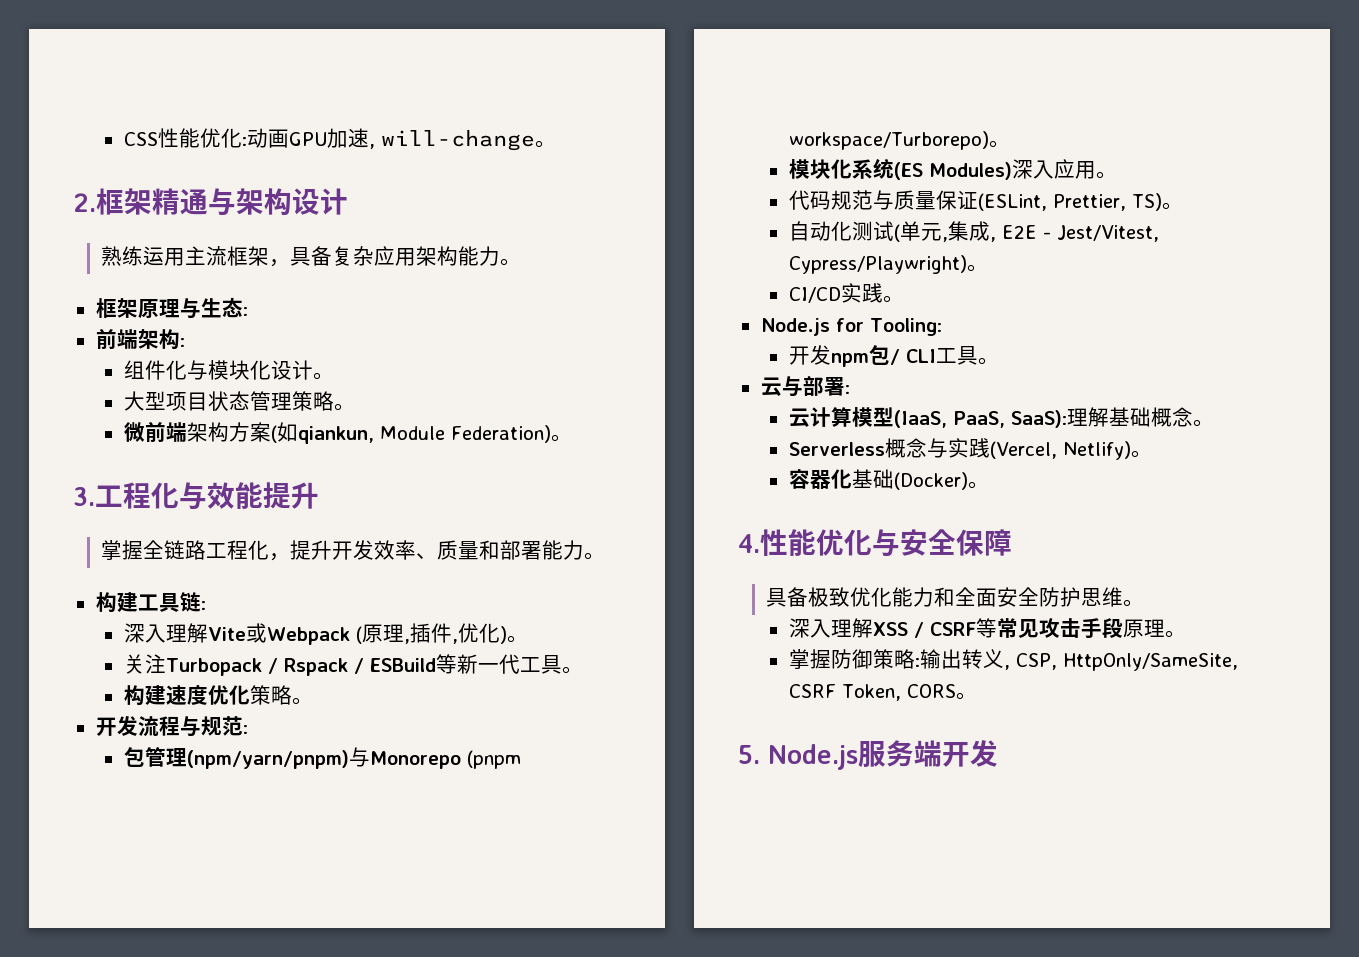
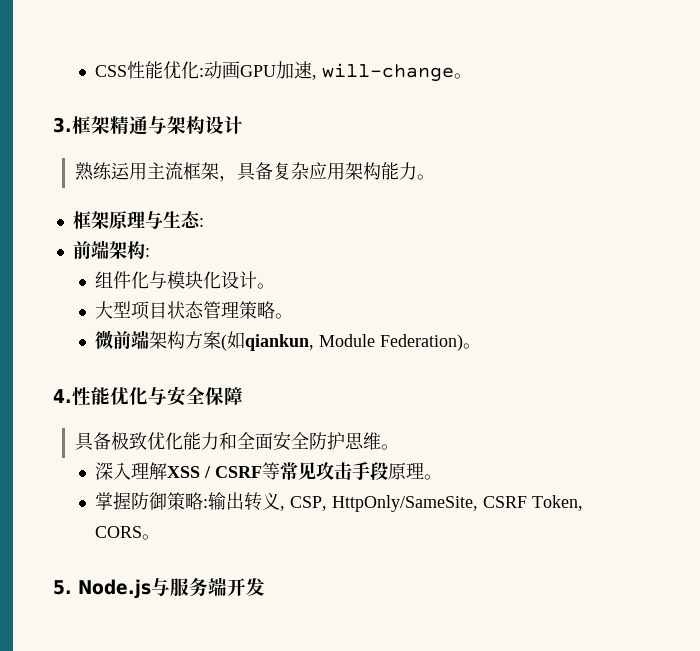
[73,193,96,212] 2. -> [53,117,72,133] 3.
[73,482,319,510] [101,540,606,561] [95,592,206,613] [123,623,528,645] [123,654,583,676] [123,685,313,706] [95,716,248,737] [123,747,521,769] [788,131,1010,150] [788,158,1117,180] [788,190,1183,211] [788,221,1159,242] [788,255,988,274] [788,283,904,303] [760,318,942,336] [788,345,999,367] [760,376,850,397] [788,407,1214,428] [788,438,1152,460] [788,469,989,490] // 3.工程化与效能提升 // 掌握全链路工程化，提升开发效率、质量和部署能力。 // 构建工具链: // 深入理解Vite或Webpack (原理,插件,优化)。 // 关注Turbopack / Rspack / ESBuild等新一代工具。 // 构建速度优化策略。 // 开发流程与规范: // 包管理(npm/yarn/pnpm)与Monorepo (pnpm workspace/Turborepo)。 // 模块化系统(ES Modules)深入应用。 // 代码规范与质量保证(ESLint, Prettier, TS)。 // 自动化测试(单元,集成, E2E - Jest/Vitest, Cypress/Playwright)。 // CI/CD实践。 // Node.js for Tooling: // 开发npm包/ CLI工具。 // 云与部署: // 云计算模型(IaaS, PaaS, SaaS):理解基础概念。 // Serverless概念与实践(Vercel, Netlify)。 // 容器化基础(Docker)。 -> (481, 346) none
(858, 757) none -> [151,578,170,596] 与

